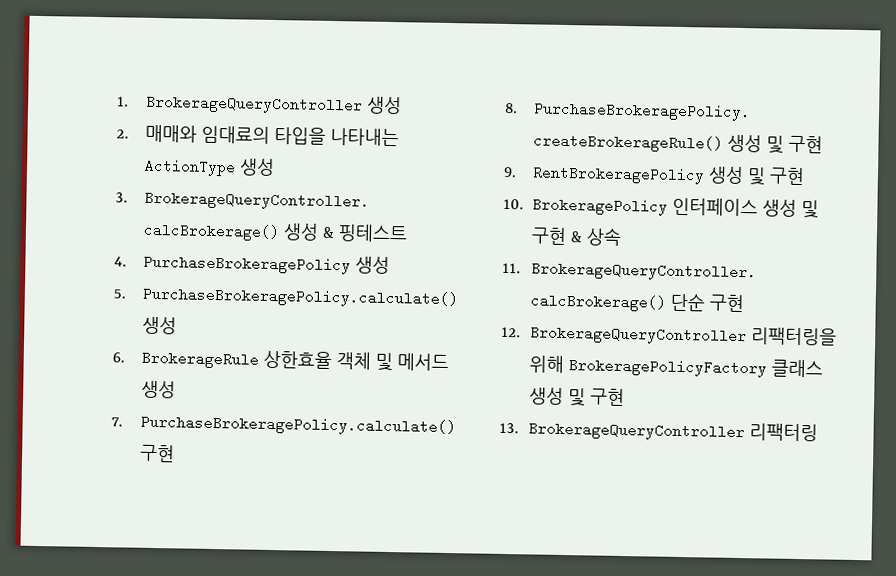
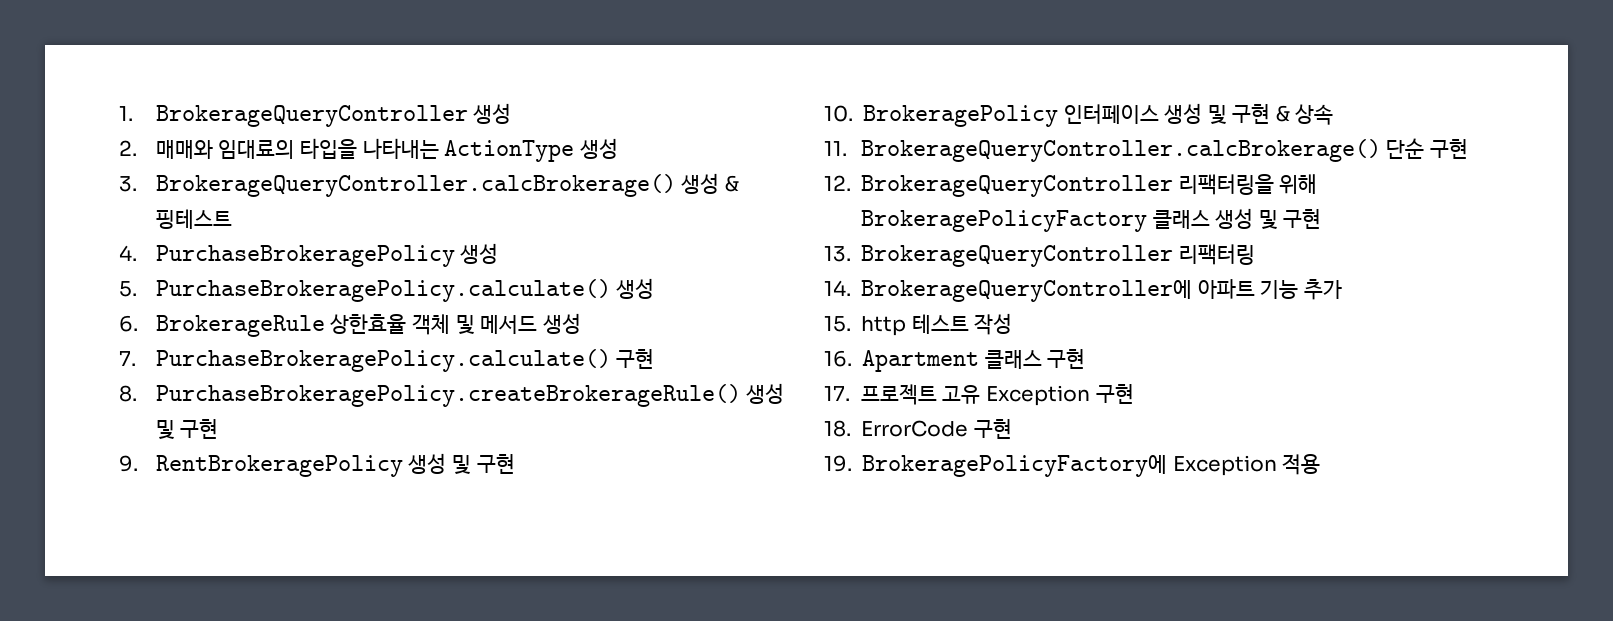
(819, 432) none -> [824,279,1342,302] [824,313,1013,336] [824,349,1086,372] [824,384,1134,406] [824,419,1012,439] [824,454,1321,477] // 14. BrokerageQueryController에 아파트 기능 추가 // 15. http 테스트 작성 // 16. Apartment 클래스 구현 // 17. 프로젝트 고유 Exception 구현 // 18. ErrorCode 구현 // 19. BrokeragePolicyFactory에 Exception 적용

